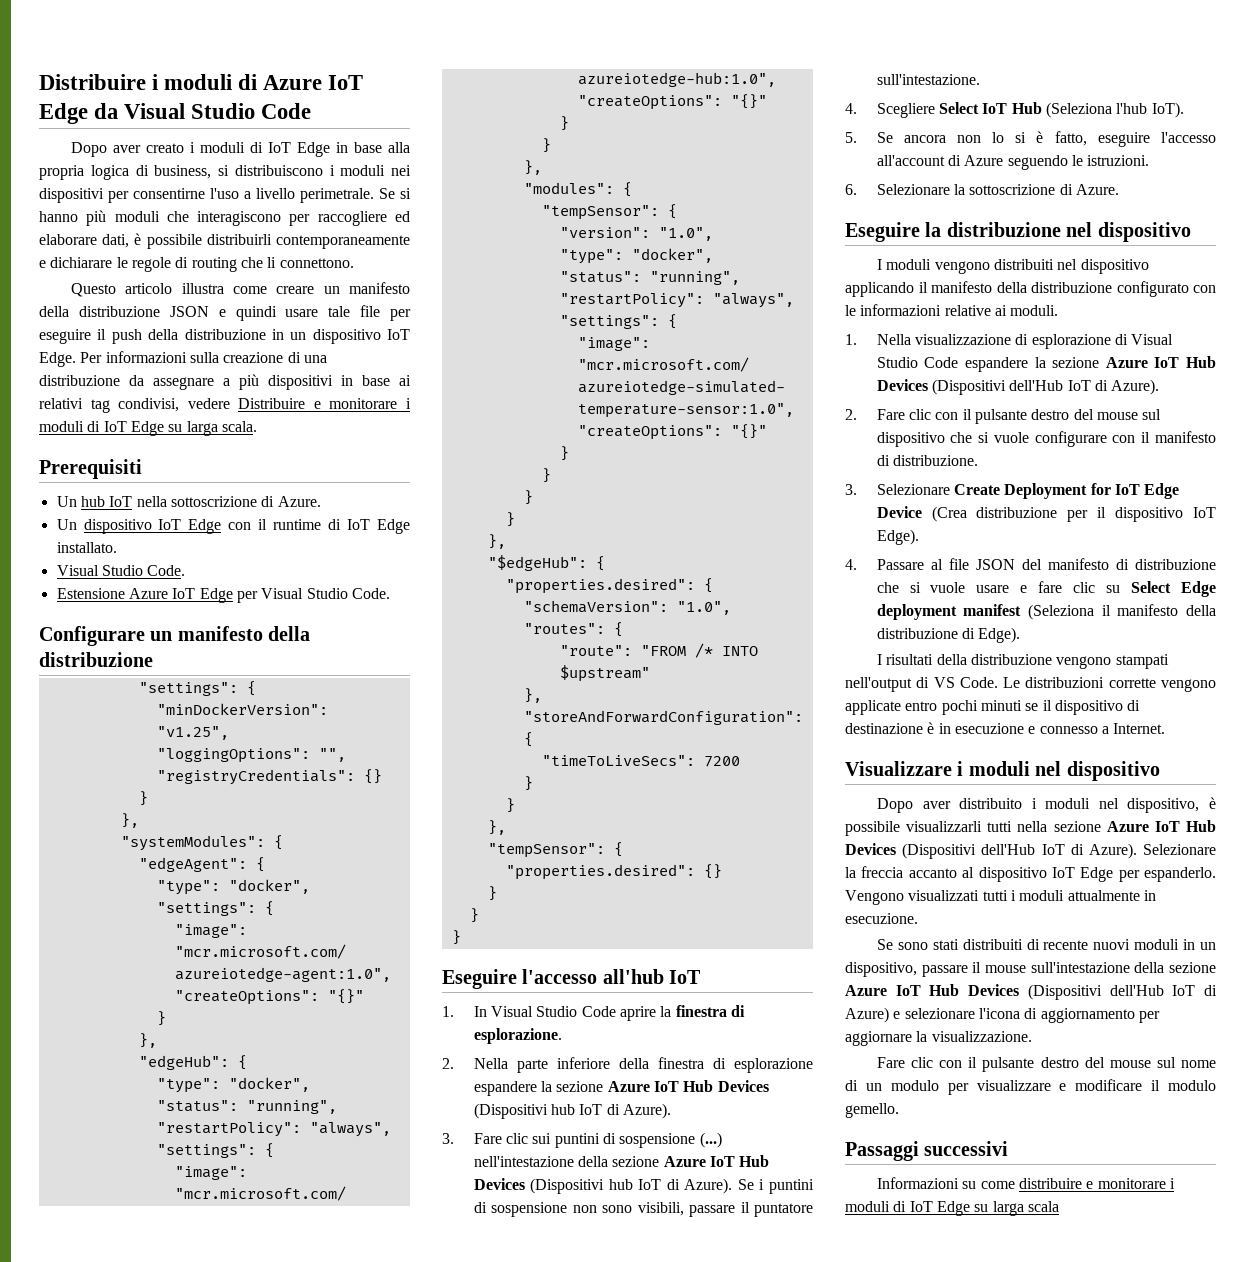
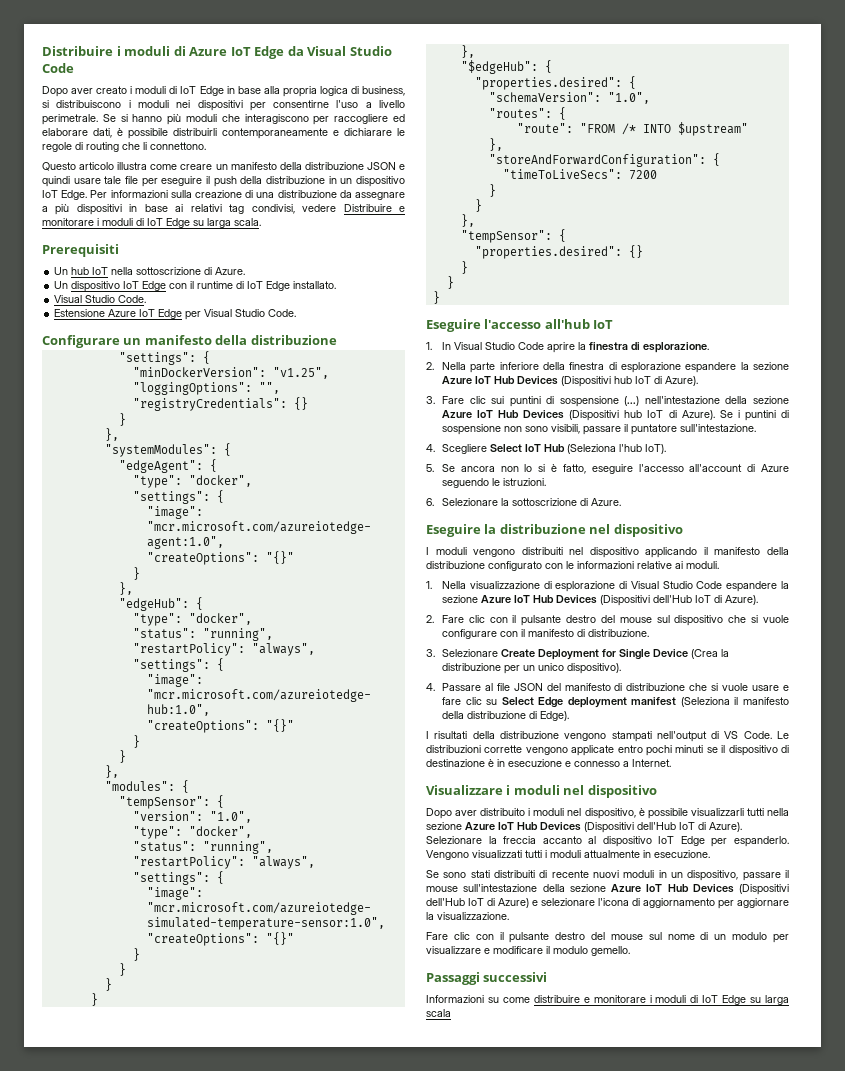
[1114,483,1180,499] IoT Edge -> [618,649,650,660] Single
(967, 514) none -> [720,649,729,657] la
[1097,507,1216,522] [876,529,919,545] il dispositivo IoT Edge). -> [522,663,621,674] un unico dispositivo).

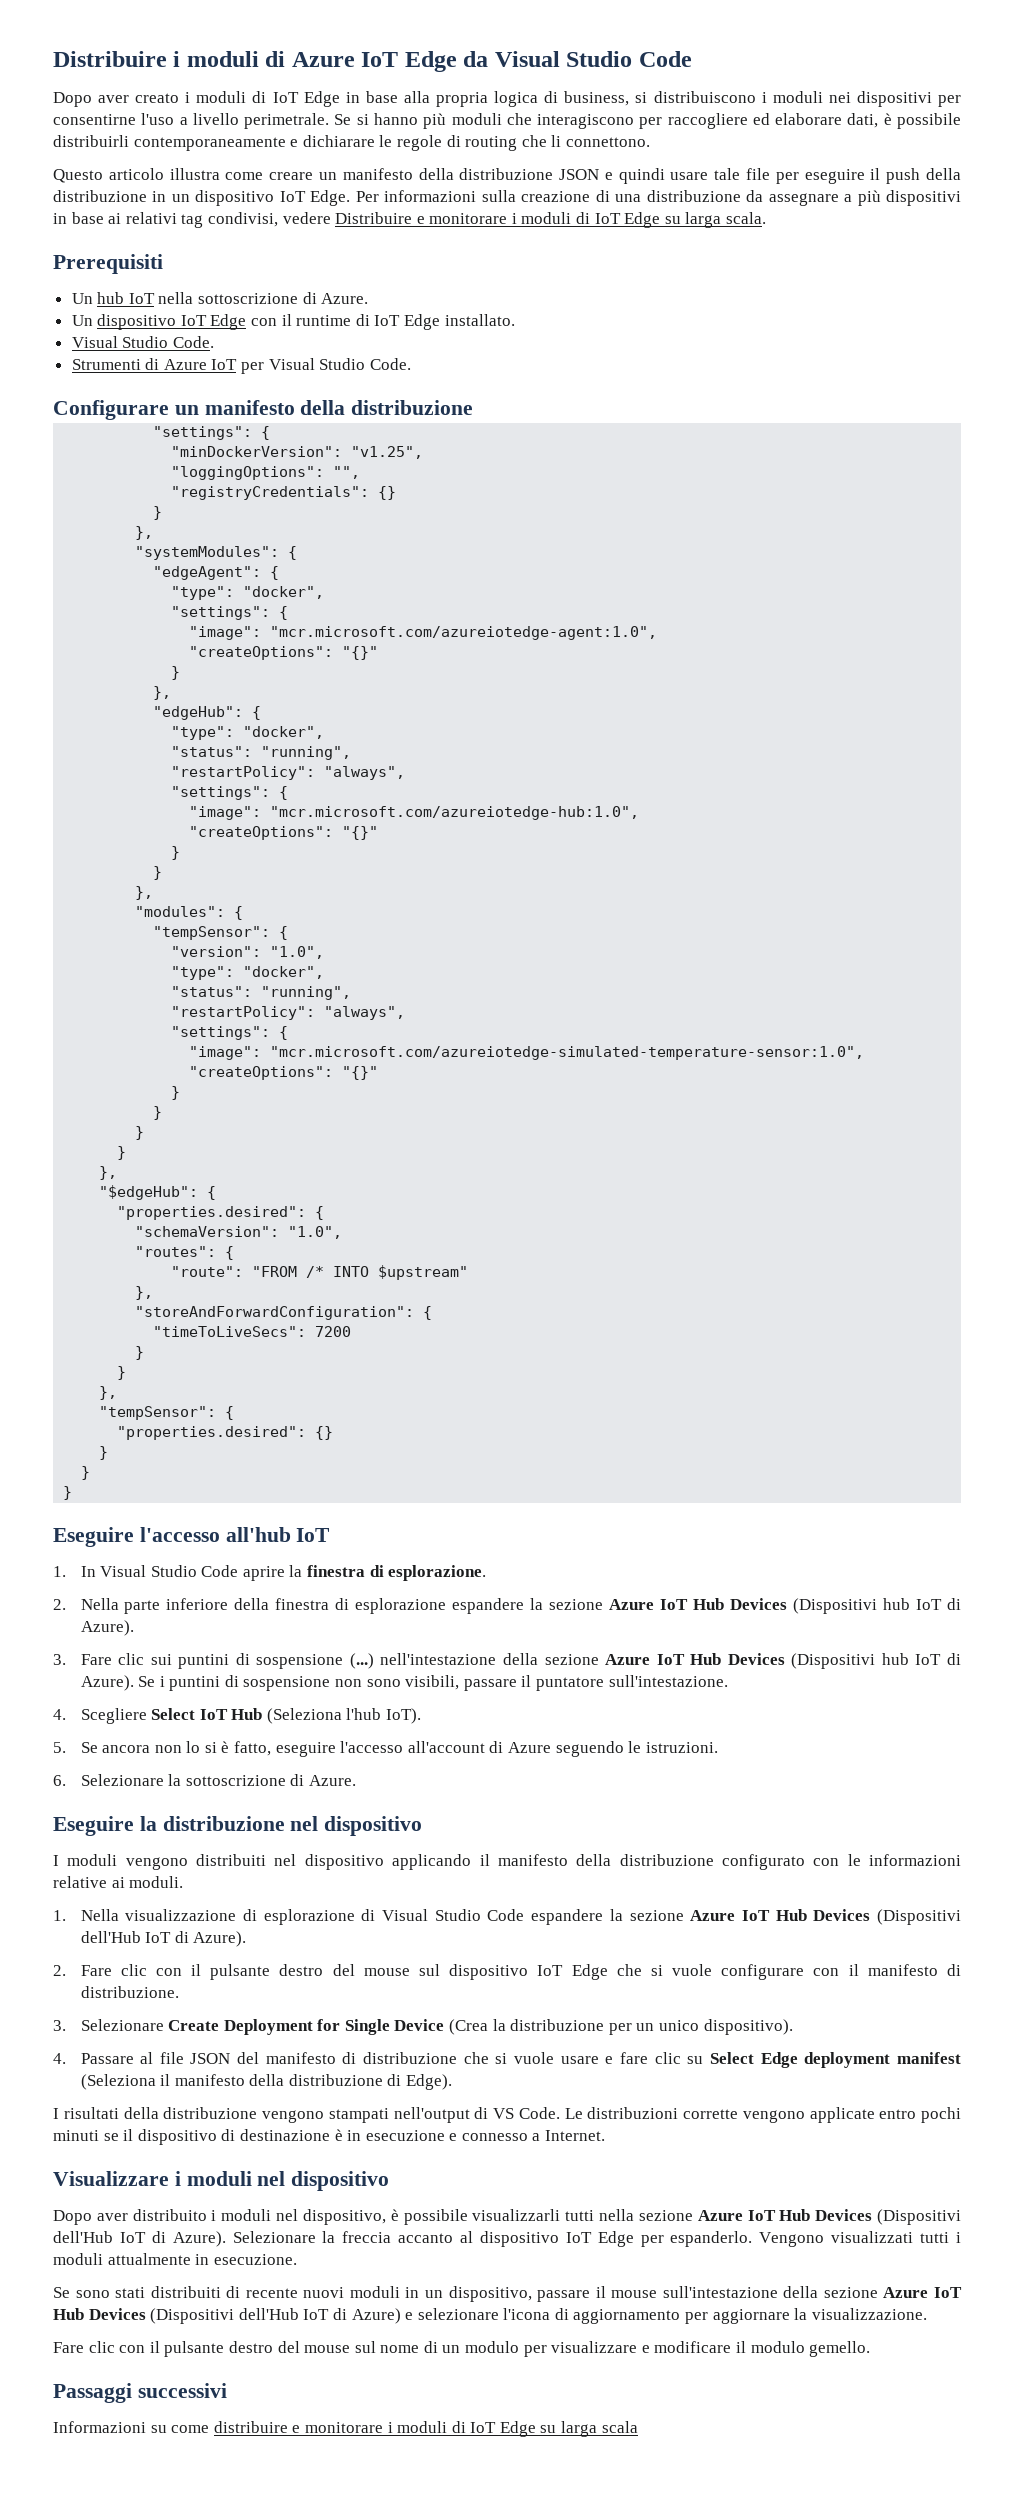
[54,309,183,319] Estensione Azure IoT Edge -> [71,358,238,370] Strumenti di Azure IoT
(724, 620) none -> [537,1964,608,1980] IoT Edge

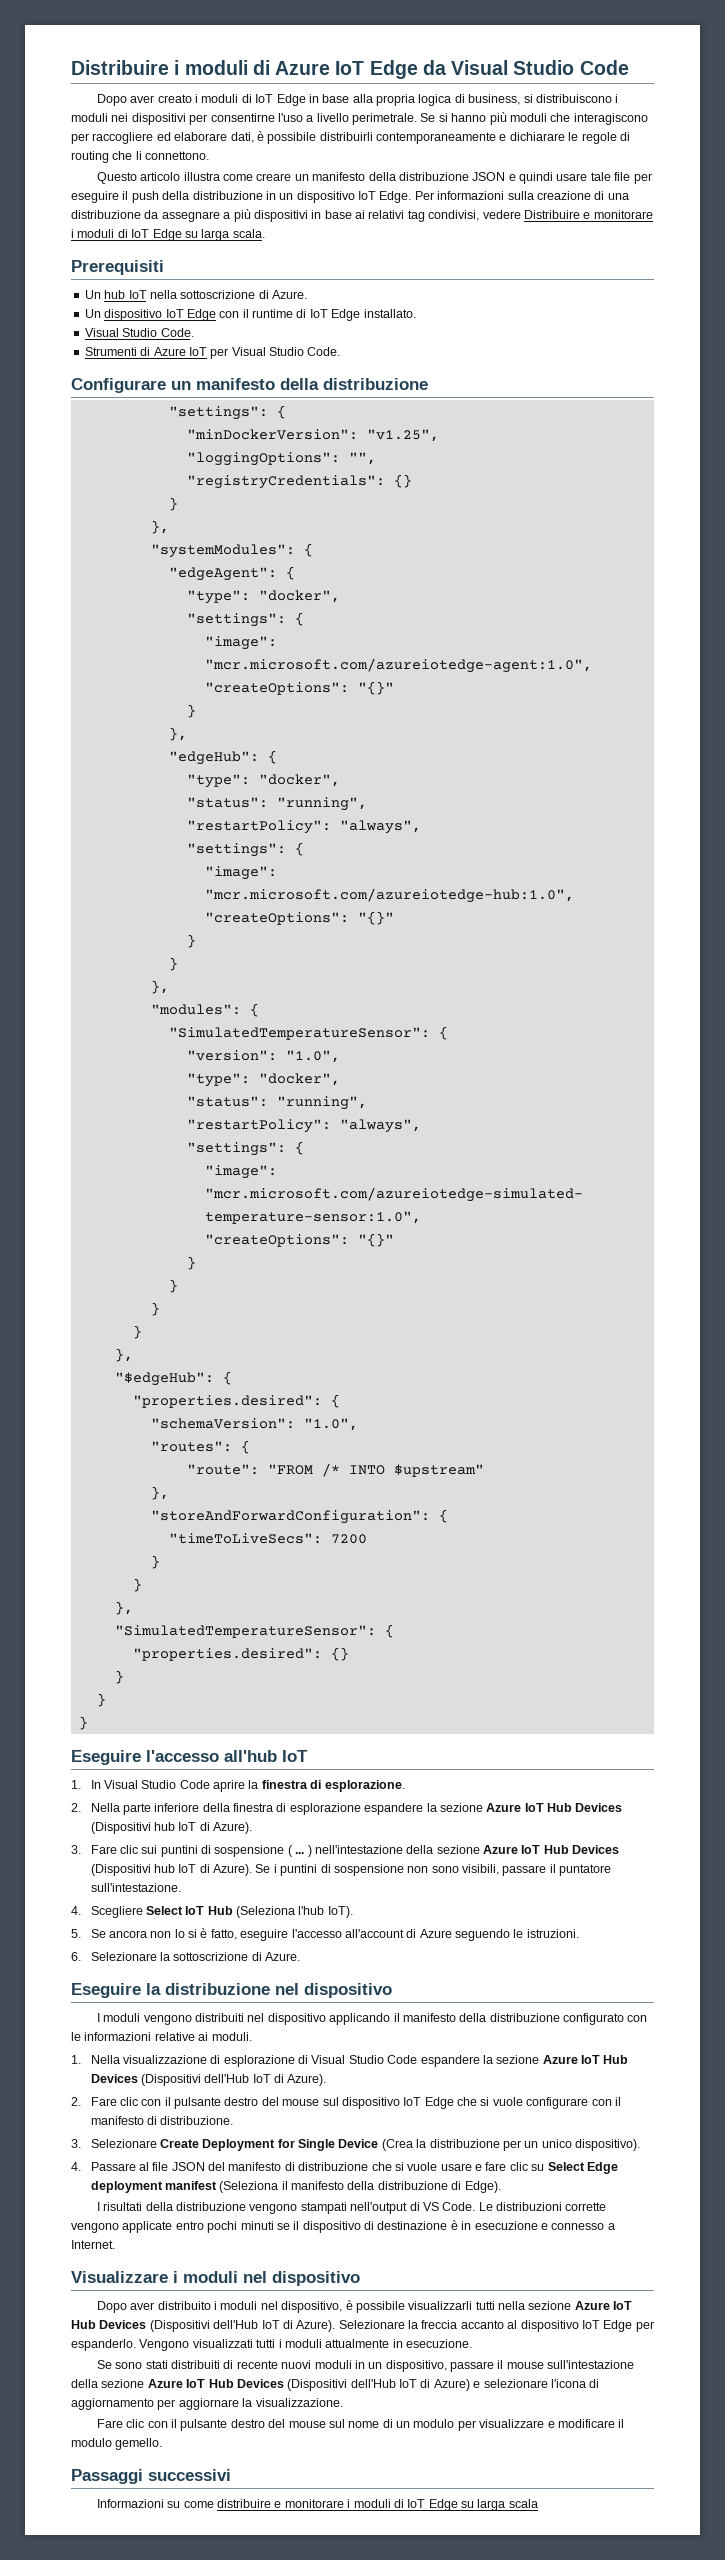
[153,926,271,940] "tempSensor": -> [168,1027,430,1040] "SimulatedTemperatureSensor":
[99,1406,217,1420] "tempSensor": -> [114,1625,376,1638] "SimulatedTemperatureSensor":
[349,1653,374,1669] (...) -> [287,1845,312,1857] ( ... )

